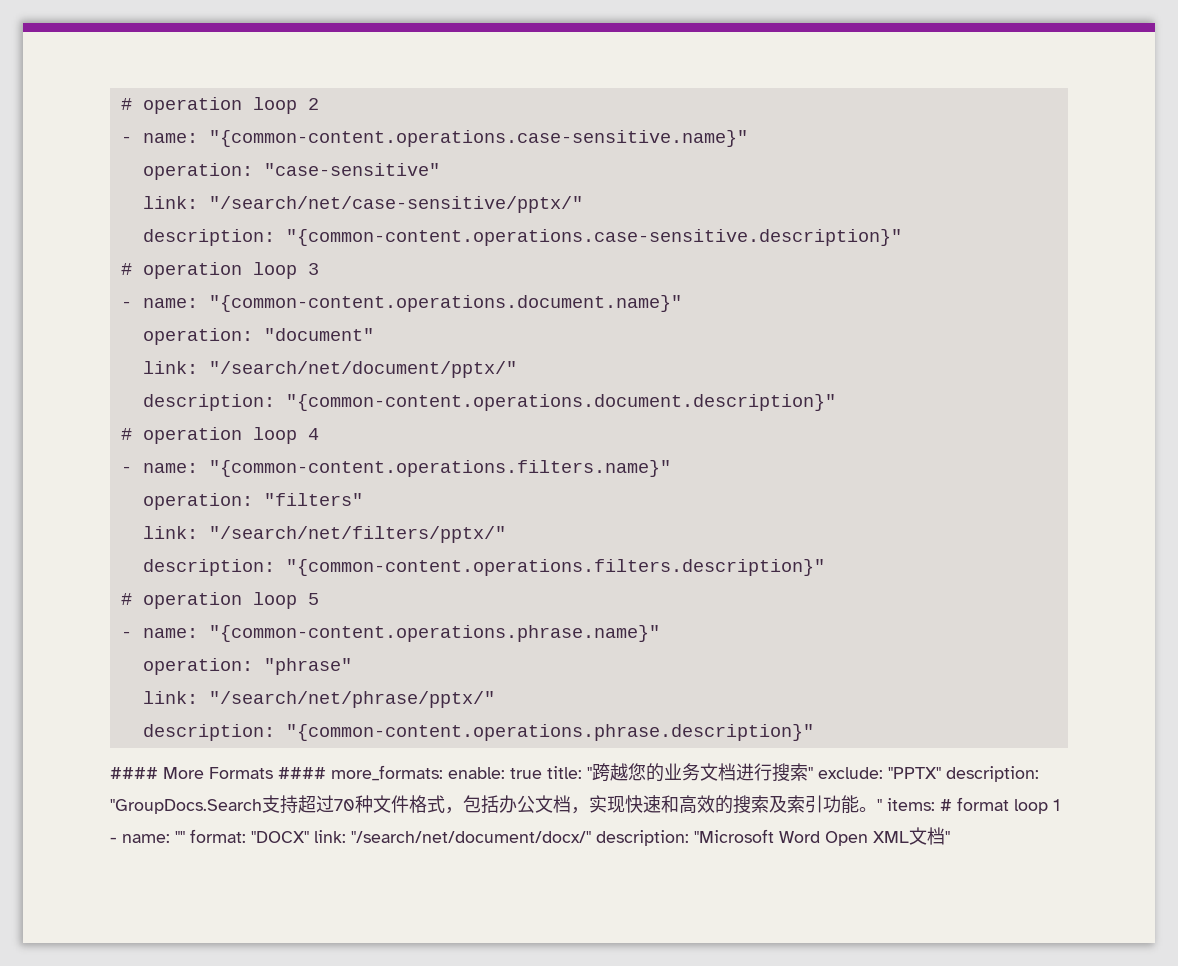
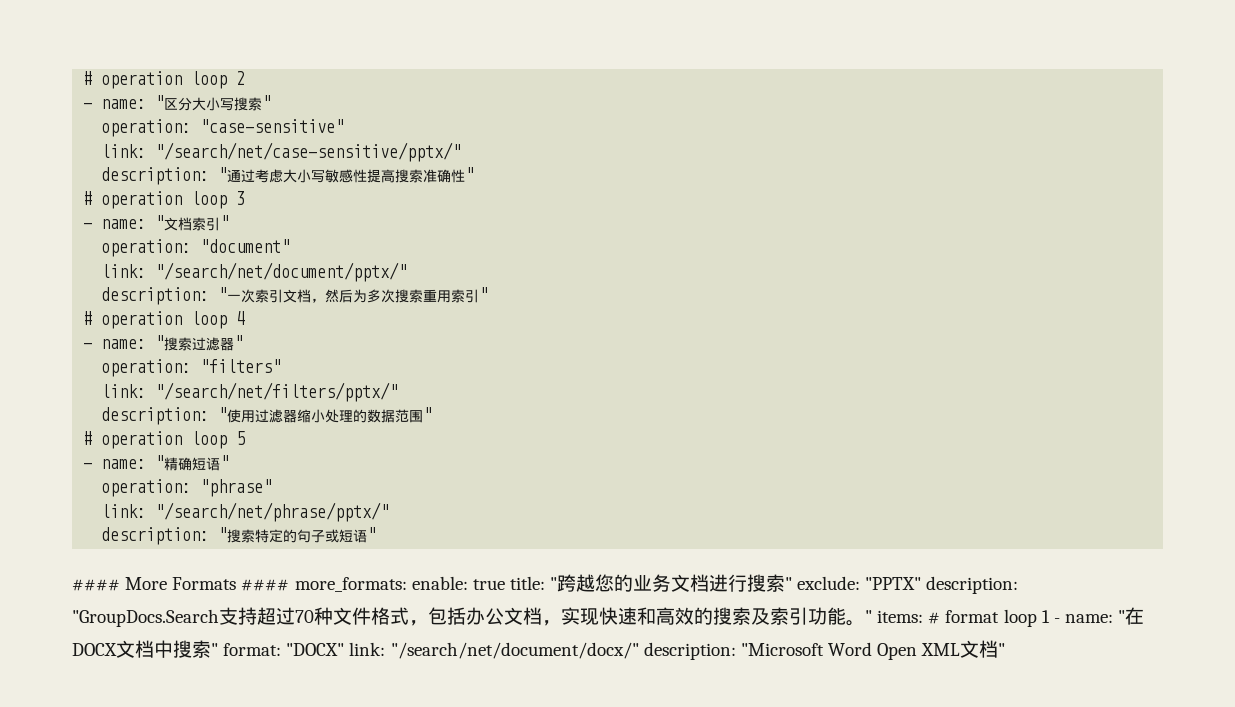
[208,130,748,147] "{common-content.operations.case-sensitive.name}" -> [155,95,272,111] "区分大小写搜索"
[285,229,902,246] "{common-content.operations.case-sensitive.description}" -> [218,167,475,183] "通过考虑大小写敏感性提高搜索准确性"
[208,295,682,312] "{common-content.operations.document.name}" -> [155,215,230,231] "文档索引"
[285,394,836,411] "{common-content.operations.document.description}" -> [218,287,489,303] "一次索引文档，然后为多次搜索重用索引"
[208,460,671,477] "{common-content.operations.filters.name}" -> [155,335,244,351] "搜索过滤器"
[285,559,825,576] "{common-content.operations.filters.description}" -> [218,407,433,423] "使用过滤器缩小处理的数据范围"
[208,625,660,642] "{common-content.operations.phrase.name}" -> [155,455,230,471] "精确短语"
[285,724,814,741] "{common-content.operations.phrase.description}" -> [218,527,377,543] "搜索特定的句子或短语"
[175,831,185,843] "" -> [1118,607,1145,625] [72,640,218,658] "在DOCX文档中搜索"

